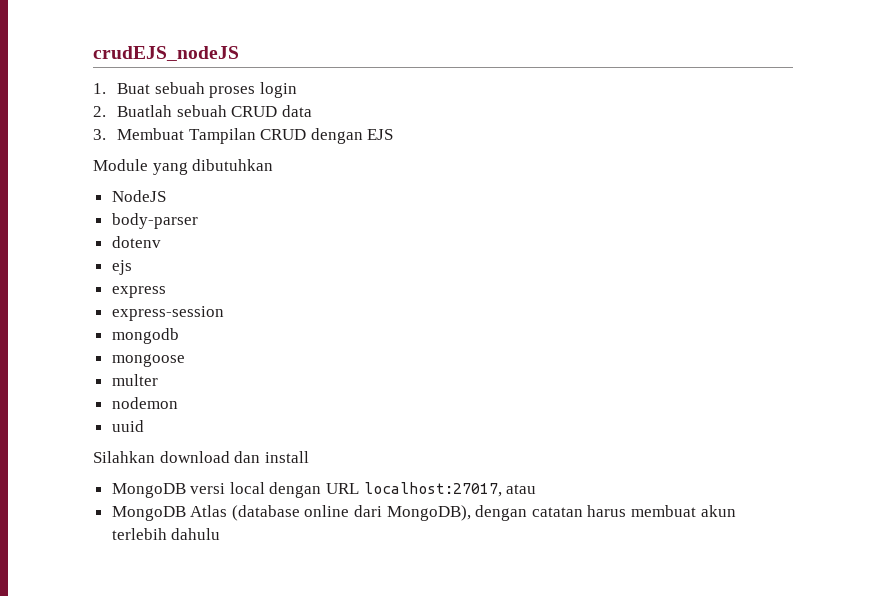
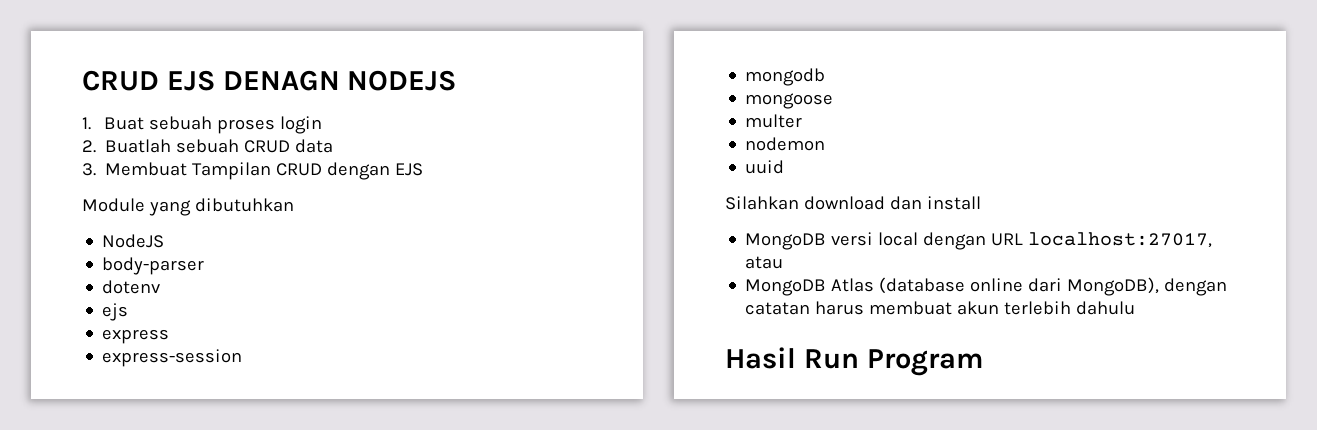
[93,46,239,61] crudEJS_nodeJS -> [82,70,457,91] CRUD EJS DENAGN NODEJS
(221, 534) none -> [725,347,984,376] // Hasil Run Program

